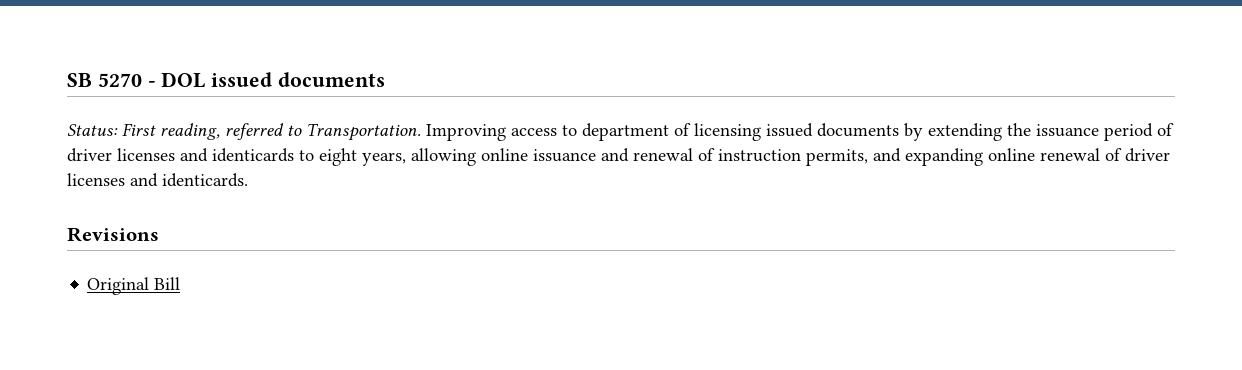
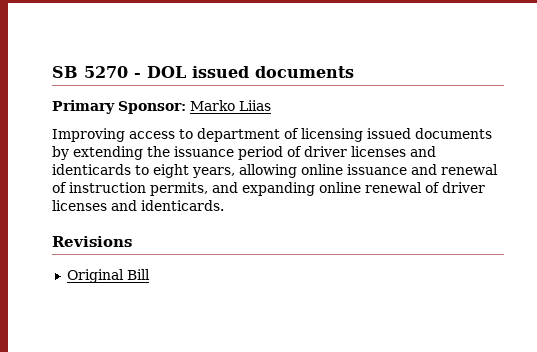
[67,123,421,141] Status: First reading, referred to Transportation. -> [52,100,271,114] Primary Sponsor: Marko Liias //

